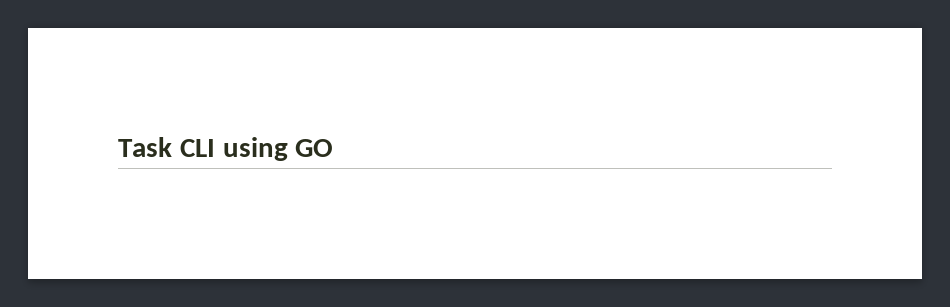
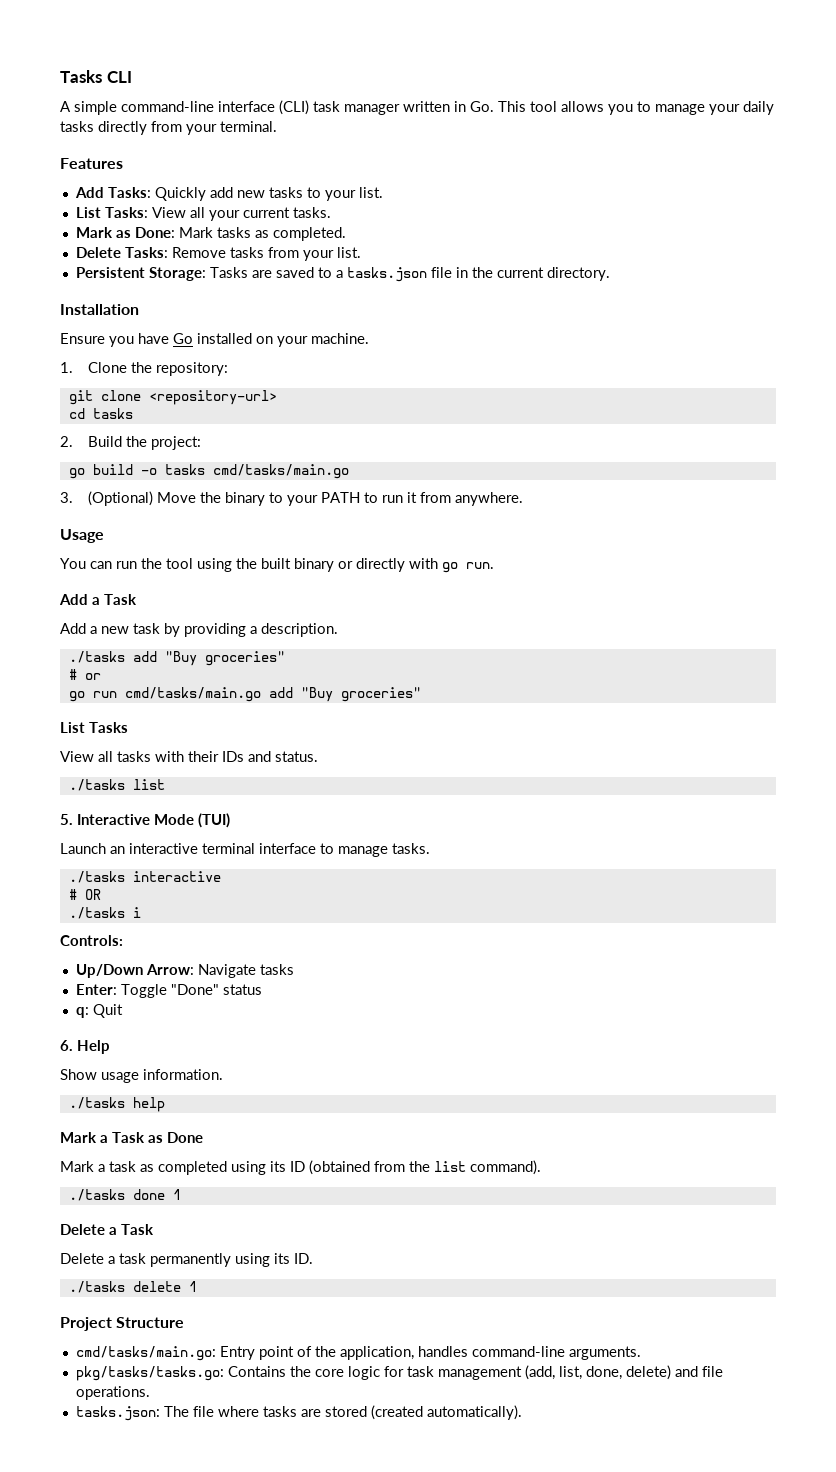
[118,137,334,161] Task CLI using GO -> [60,70,132,83] [60,100,774,115] [60,121,277,135] [60,158,123,169] [74,187,383,201] [75,207,331,221] [75,227,346,241] [75,247,361,261] [75,267,610,282] [60,304,139,315] [60,333,369,347] [60,362,229,376] [68,390,277,405] [68,408,133,419] [60,436,202,450] [68,464,349,479] [60,491,524,506] [60,529,104,543] [60,558,494,573] [59,594,138,605] [60,623,338,637] [68,651,285,666] [68,669,101,680] [68,687,421,702] [60,722,129,733] [60,751,318,762] [68,779,165,791] [60,813,231,828] [60,843,430,857] [68,871,221,883] [68,889,101,900] [68,907,141,919] [60,935,123,946] [75,964,294,978] [75,984,262,998] [75,1004,123,1018] [60,1040,111,1054] [60,1069,223,1083] [68,1097,165,1112] [60,1132,204,1143] [60,1160,541,1175] [68,1189,181,1201] [60,1224,155,1235] [60,1253,313,1267] [68,1281,197,1293] [60,1317,185,1331] [75,1346,641,1361] [75,1365,723,1381] [75,1386,150,1400] [75,1405,522,1421] Tasks CLI // A simple command-line interface (CLI) task manager written in Go. This tool allows you to manage your daily tasks directly from your terminal. // Features // Add Tasks: Quickly add new tasks to your list. // List Tasks: View all your current tasks. // Mark as Done: Mark tasks as completed. // Delete Tasks: Remove tasks from your list. // Persistent Storage: Tasks are saved to a tasks.json file in the current directory. // Installation // Ensure you have Go installed on your machine. // 1. Clone the repository: // git clone <repository-url> // cd tasks // 2. Build the project: // go build -o tasks cmd/tasks/main.go // 3. (Optional) Move the binary to your PATH to run it from anywhere. // Usage // You can run the tool using the built binary or directly with go run. // Add a Task // Add a new task by providing a description. // ./tasks add "Buy groceries" // # or // go run cmd/tasks/main.go add "Buy groceries" // List Tasks // View all tasks with their IDs and status. // ./tasks list // 5. Interactive Mode (TUI) // Launch an interactive terminal interface to manage tasks. // ./tasks interactive // # OR // ./tasks i // Controls: // Up/Down Arrow: Navigate tasks // Enter: Toggle "Done" status // q: Quit // 6. Help // Show usage information. // ./tasks help // Mark a Task as Done // Mark a task as completed using its ID (obtained from the list command). // ./tasks done 1 // Delete a Task // Delete a task permanently using its ID. // ./tasks delete 1 // Project Structure // cmd/tasks/main.go: Entry point of the application, handles command-line arguments. // pkg/tasks/tasks.go: Contains the core logic for task management (add, list, done, delete) and file operations. // tasks.json: The file where tasks are stored (created automatically).

